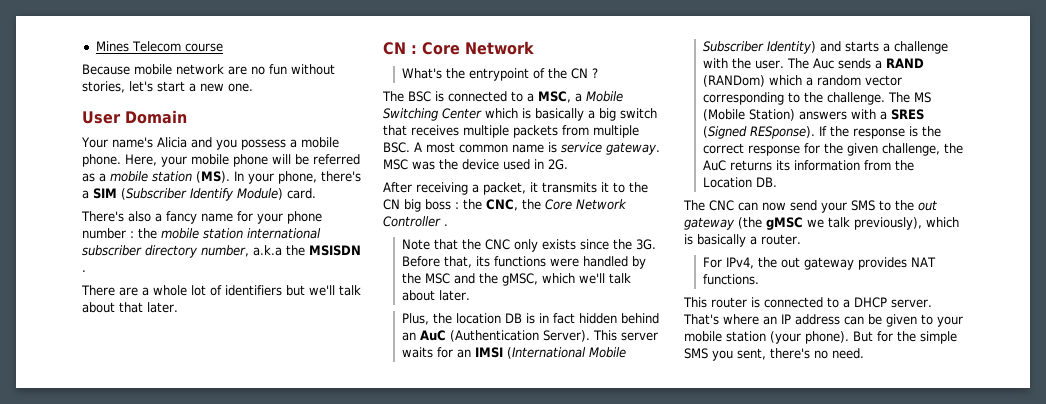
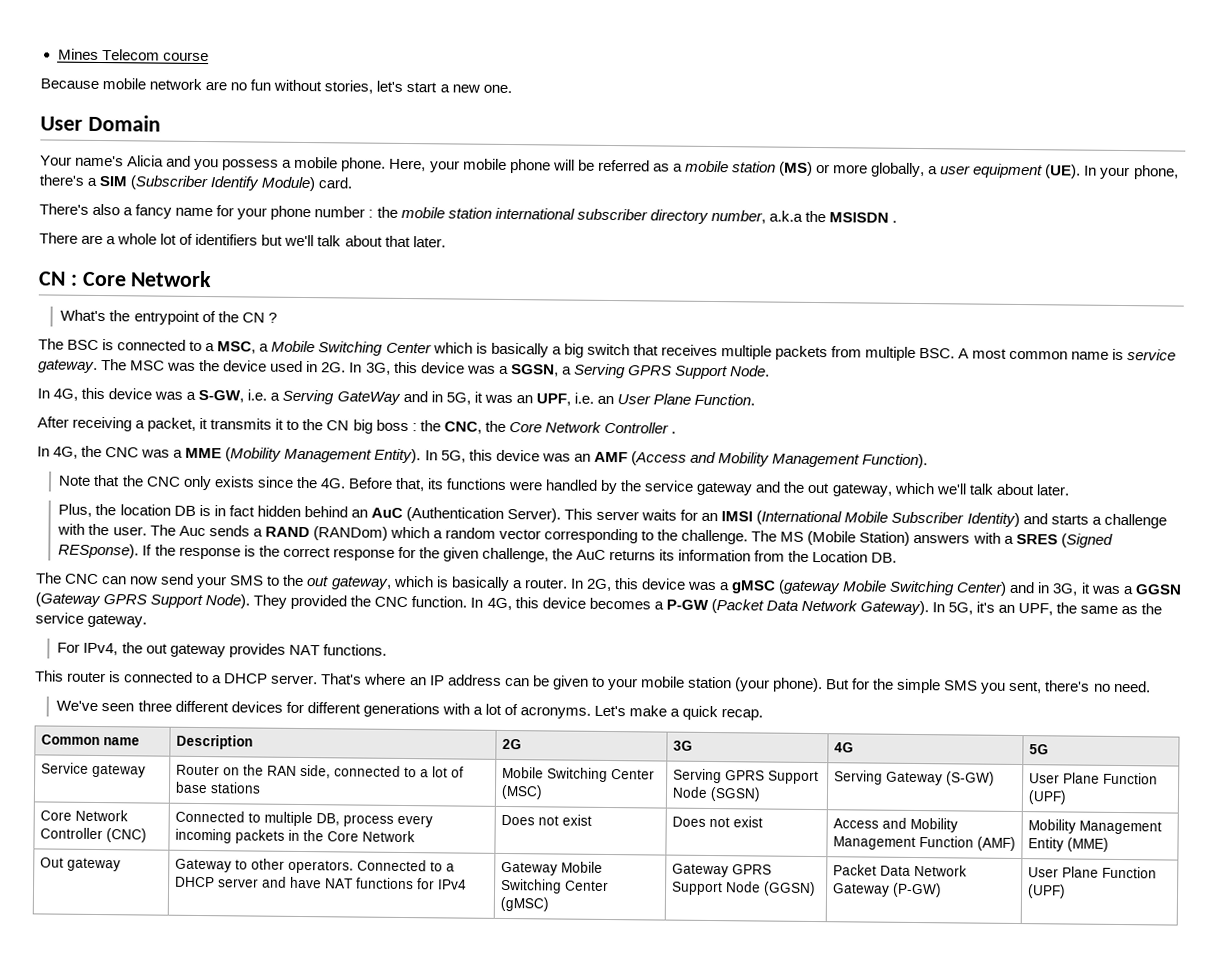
[196,171,230,183] (MS). -> [778,161,1082,179] (MS) or more globally, a user equipment (UE).
(660, 148) none -> [101,359,128,371] The
(568, 164) none -> [349,361,770,380] [37,387,756,406] In 3G, this device was a SGSN, a Serving GPRS Support Node. // In 4G, this device was a S-GW, i.e. a Serving GateWay and in 5G, it was an UPF, i.e. an User Plane Function.
(448, 225) none -> [37,445,929,469] // In 4G, the CNC was a MME (Mobility Management Entity). In 5G, this device was an AMF (Access and Mobility Management Function).
[636,239,657,250] 3G. -> [319,478,346,489] 4G.
[425,273,539,286] MSC and the gMSC, -> [644,480,893,497] service gateway and the out gateway,
[684,217,922,230] gateway (the gMSC we talk previously), -> [330,576,392,590] gateway,
(801, 239) none -> [569,578,1182,596] [35,592,1163,616] [35,612,148,628] In 2G, this device was a gMSC (gateway Mobile Switching Center) and in 3G, it was a GGSN (Gateway GPRS Support Node). They provided the CNC function. In 4G, this device becomes a P-GW (Packet Data Network Gateway). In 5G, it's an UPF, the same as the service gateway.
(864, 353) none -> [56,700,764,721] [40,734,140,746] [175,734,253,750] [501,738,522,750] [672,740,693,751] [833,742,854,753] [1028,744,1049,755] [40,762,146,778] [175,764,464,779] [174,781,261,794] [501,766,655,782] [500,784,543,800] [672,768,819,785] [671,786,761,802] [833,770,995,786] [1028,772,1158,785] [1027,790,1067,805] [39,809,128,822] [39,827,147,843] [174,810,433,828] [174,828,415,844] [500,814,592,826] [671,816,763,828] [832,817,958,833] [832,836,1016,851] [1027,819,1162,835] [1027,837,1109,852] [39,857,121,872] [174,858,455,874] [174,876,467,890] [500,861,603,876] [500,878,609,894] [499,896,549,912] [671,863,772,878] [670,881,816,897] [832,864,967,877] [831,882,942,898] [1027,866,1157,879] [1026,884,1066,899] // We've seen three different devices for different generations with a lot of acronyms. Let's make a quick recap. // Common name | Description | 2G | 3G | 4G | 5G // Service gateway | Router on the RAN side, connected to a lot of base stations | Mobile Switching Center (MSC) | Serving GPRS Support Node (SGSN) | Serving Gateway (S-GW) | User Plane Function (UPF) // Core Network Controller (CNC) | Connected to multiple DB, process every incoming packets in the Core Network | Does not exist | Does not exist | Access and Mobility Management Function (AMF) | Mobility Management Entity (MME) // Out gateway | Gateway to other operators. Connected to a DHCP server and have NAT functions for IPv4 | Gateway Mobile Switching Center (gMSC) | Gateway GPRS Support Node (GGSN) | Packet Data Network Gateway (P-GW) | User Plane Function (UPF)

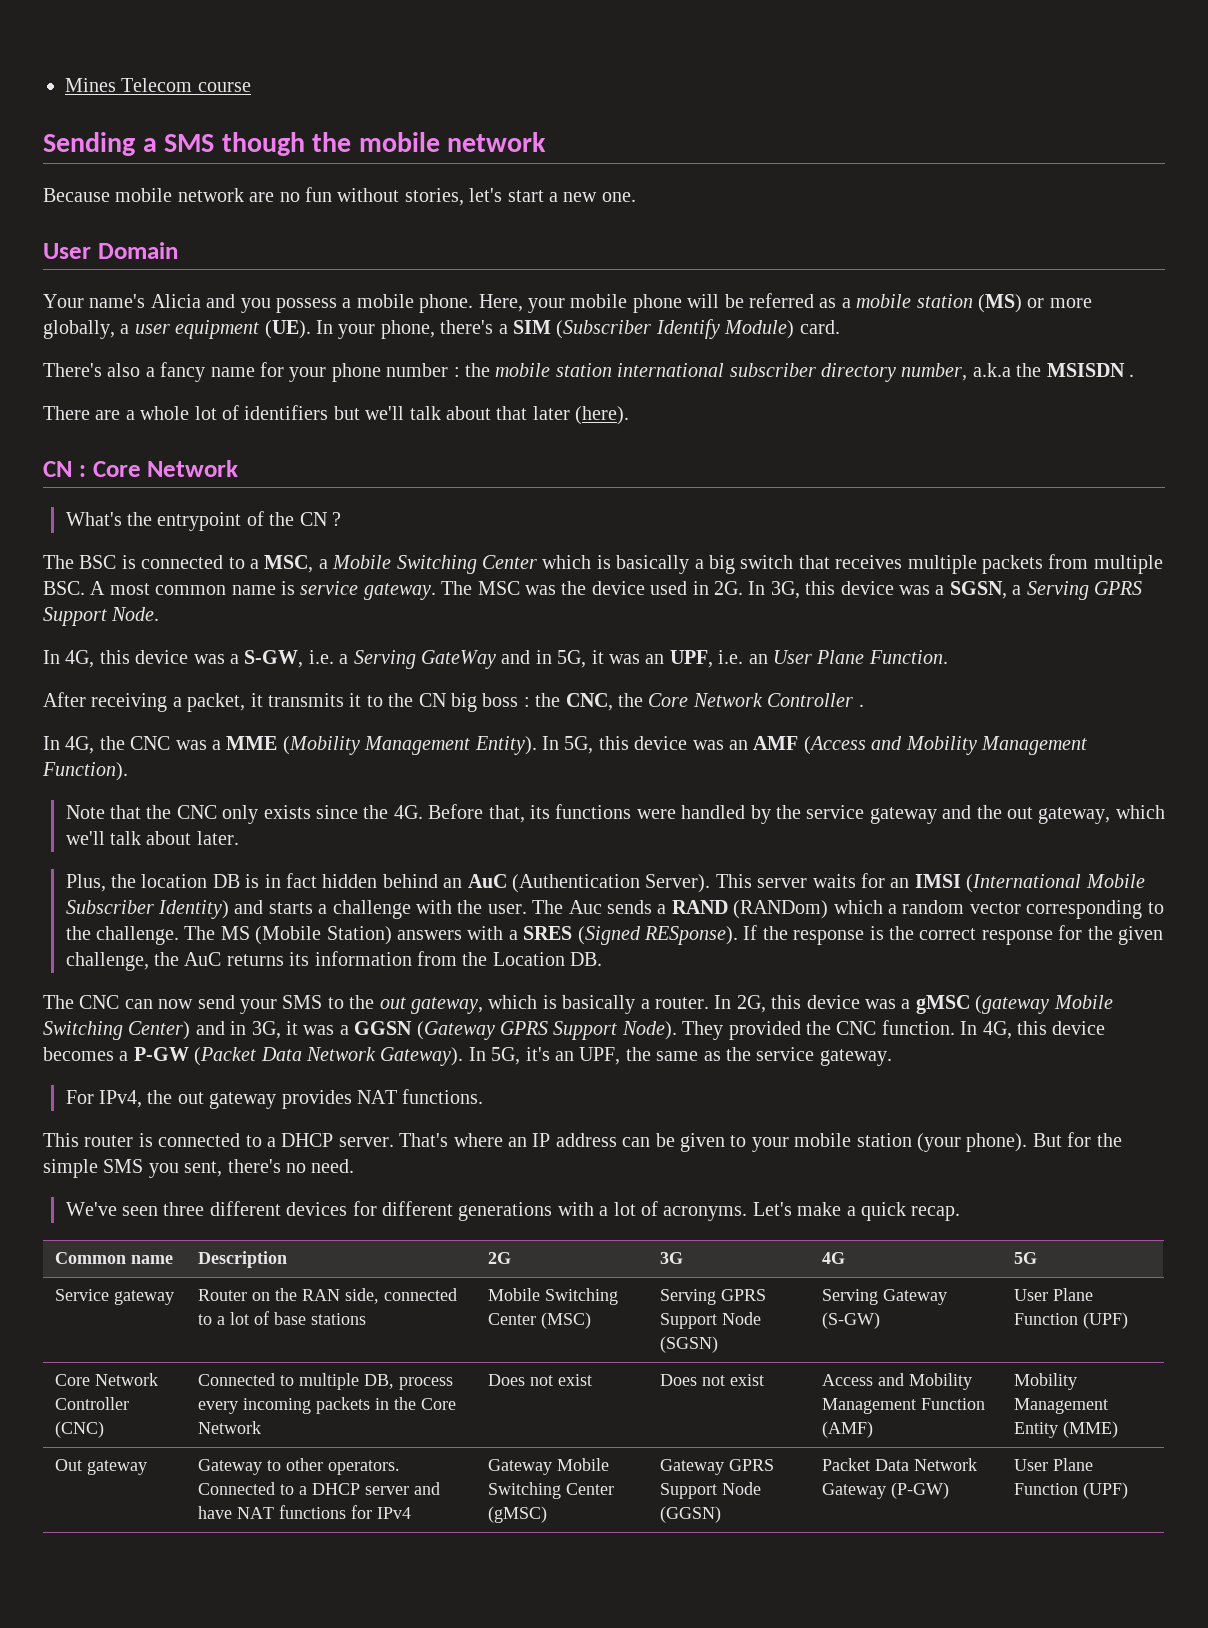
(209, 56) none -> [43,132,547,156] // Sending a SMS though the mobile network
[412,236,446,248] later. -> [532,406,630,425] later (here).

